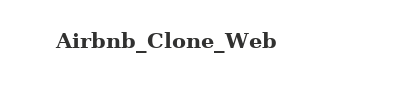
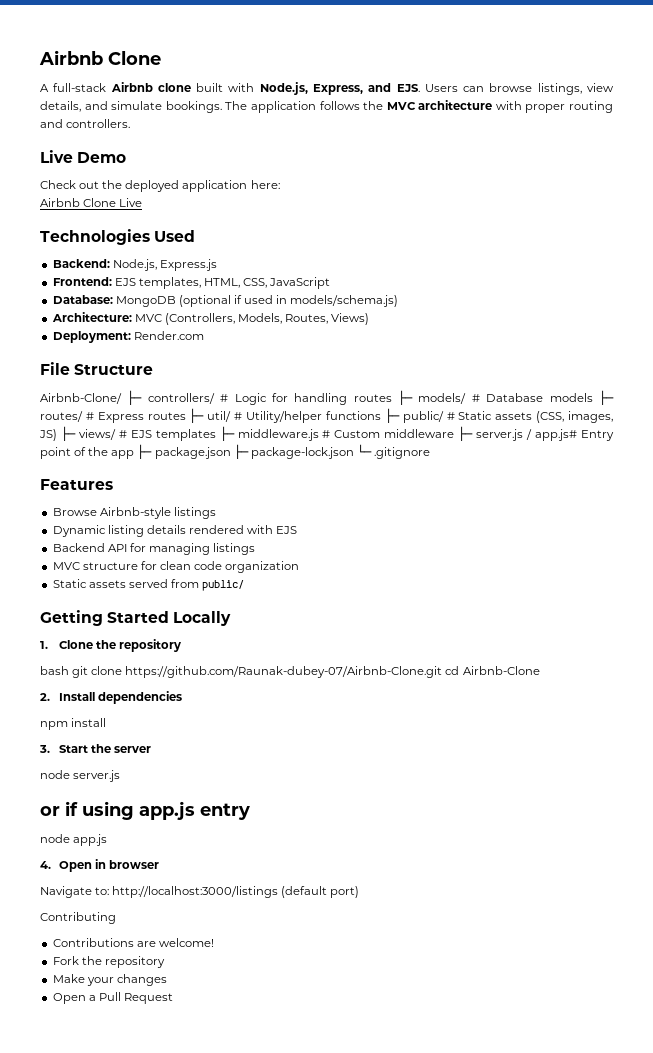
[55,32,277,53] Airbnb_Clone_Web -> [39,50,161,65] [40,82,614,95] [40,100,613,113] [40,119,131,128] [40,150,127,163] [40,180,280,192] [40,198,143,207] [40,229,196,245] [52,259,217,271] [52,277,331,289] [52,295,399,307] [51,312,370,325] [52,331,204,343] [40,362,154,375] [40,390,614,405] [40,408,614,423] [39,426,614,441] [40,444,430,459] [40,479,113,490] [52,507,216,519] [52,525,298,537] [52,543,256,555] [52,561,300,573] [52,579,245,591] [40,610,232,626] [40,639,182,652] [40,666,540,678] [40,691,183,704] [40,718,107,730] [39,744,152,753] [40,770,121,782] [40,801,250,820] [40,834,108,846] [40,859,160,872] [40,886,360,898] [40,912,116,924] [52,938,214,947] [52,956,165,968] [52,974,167,986] [52,992,173,1004] Airbnb Clone // A full-stack Airbnb clone built with Node.js, Express, and EJS. Users can browse listings, view details, and simulate bookings. The application follows the MVC architecture with proper routing and controllers. // Live Demo // Check out the deployed application here: // Airbnb Clone Live // Technologies Used // Backend: Node.js, Express.js // Frontend: EJS templates, HTML, CSS, JavaScript // Database: MongoDB (optional if used in models/schema.js) // Architecture: MVC (Controllers, Models, Routes, Views) // Deployment: Render.com // File Structure // Airbnb-Clone/ ├─ controllers/ # Logic for handling routes ├─ models/ # Database models ├─ routes/ # Express routes ├─ util/ # Utility/helper functions ├─ public/ # Static assets (CSS, images, JS) ├─ views/ # EJS templates ├─ middleware.js # Custom middleware ├─ server.js / app.js# Entry point of the app ├─ package.json ├─ package-lock.json └─ .gitignore // Features // Browse Airbnb-style listings // Dynamic listing details rendered with EJS // Backend API for managing listings // MVC structure for clean code organization // Static assets served from public/ // Getting Started Locally // 1. Clone the repository // bash git clone https://github.com/Raunak-dubey-07/Airbnb-Clone.git cd Airbnb-Clone // 2. Install dependencies // npm install // 3. Start the server // node server.js // or if using app.js entry // node app.js // 4. Open in browser // Navigate to: http://localhost:3000/listings (default port) // Contributing // Contributions are welcome! // Fork the repository // Make your changes // Open a Pull Request

